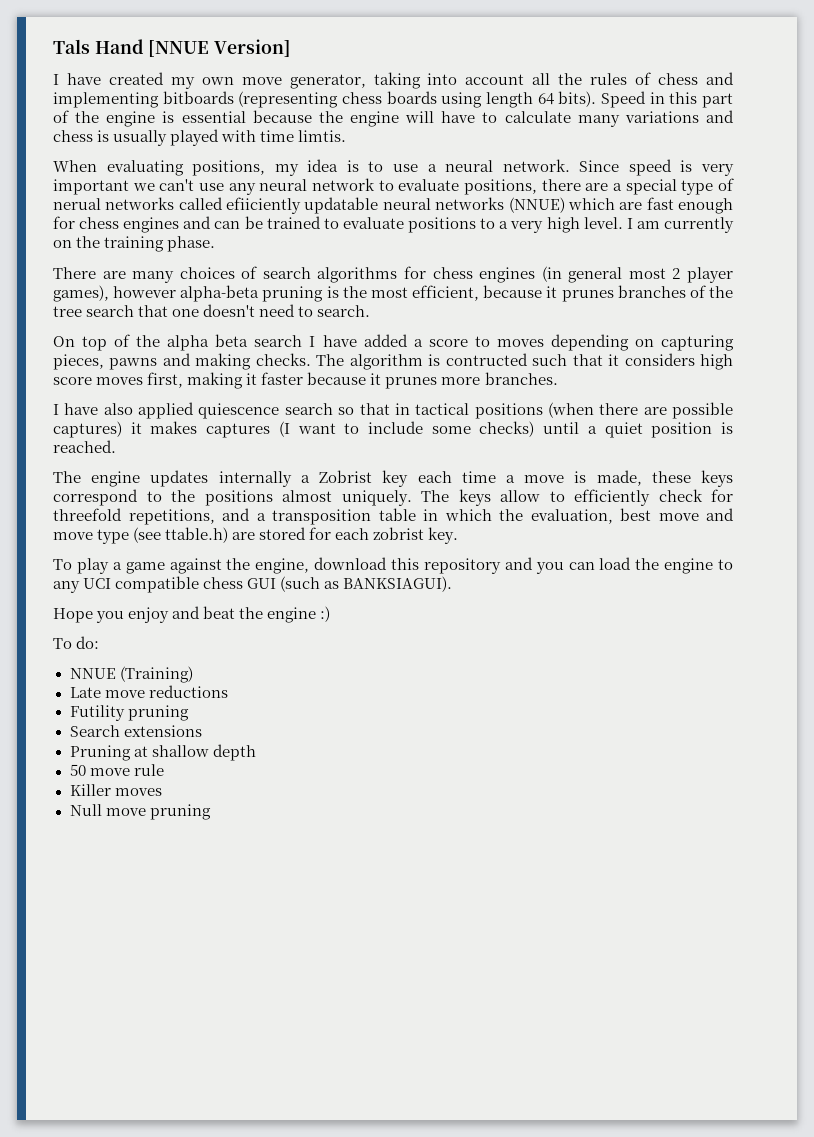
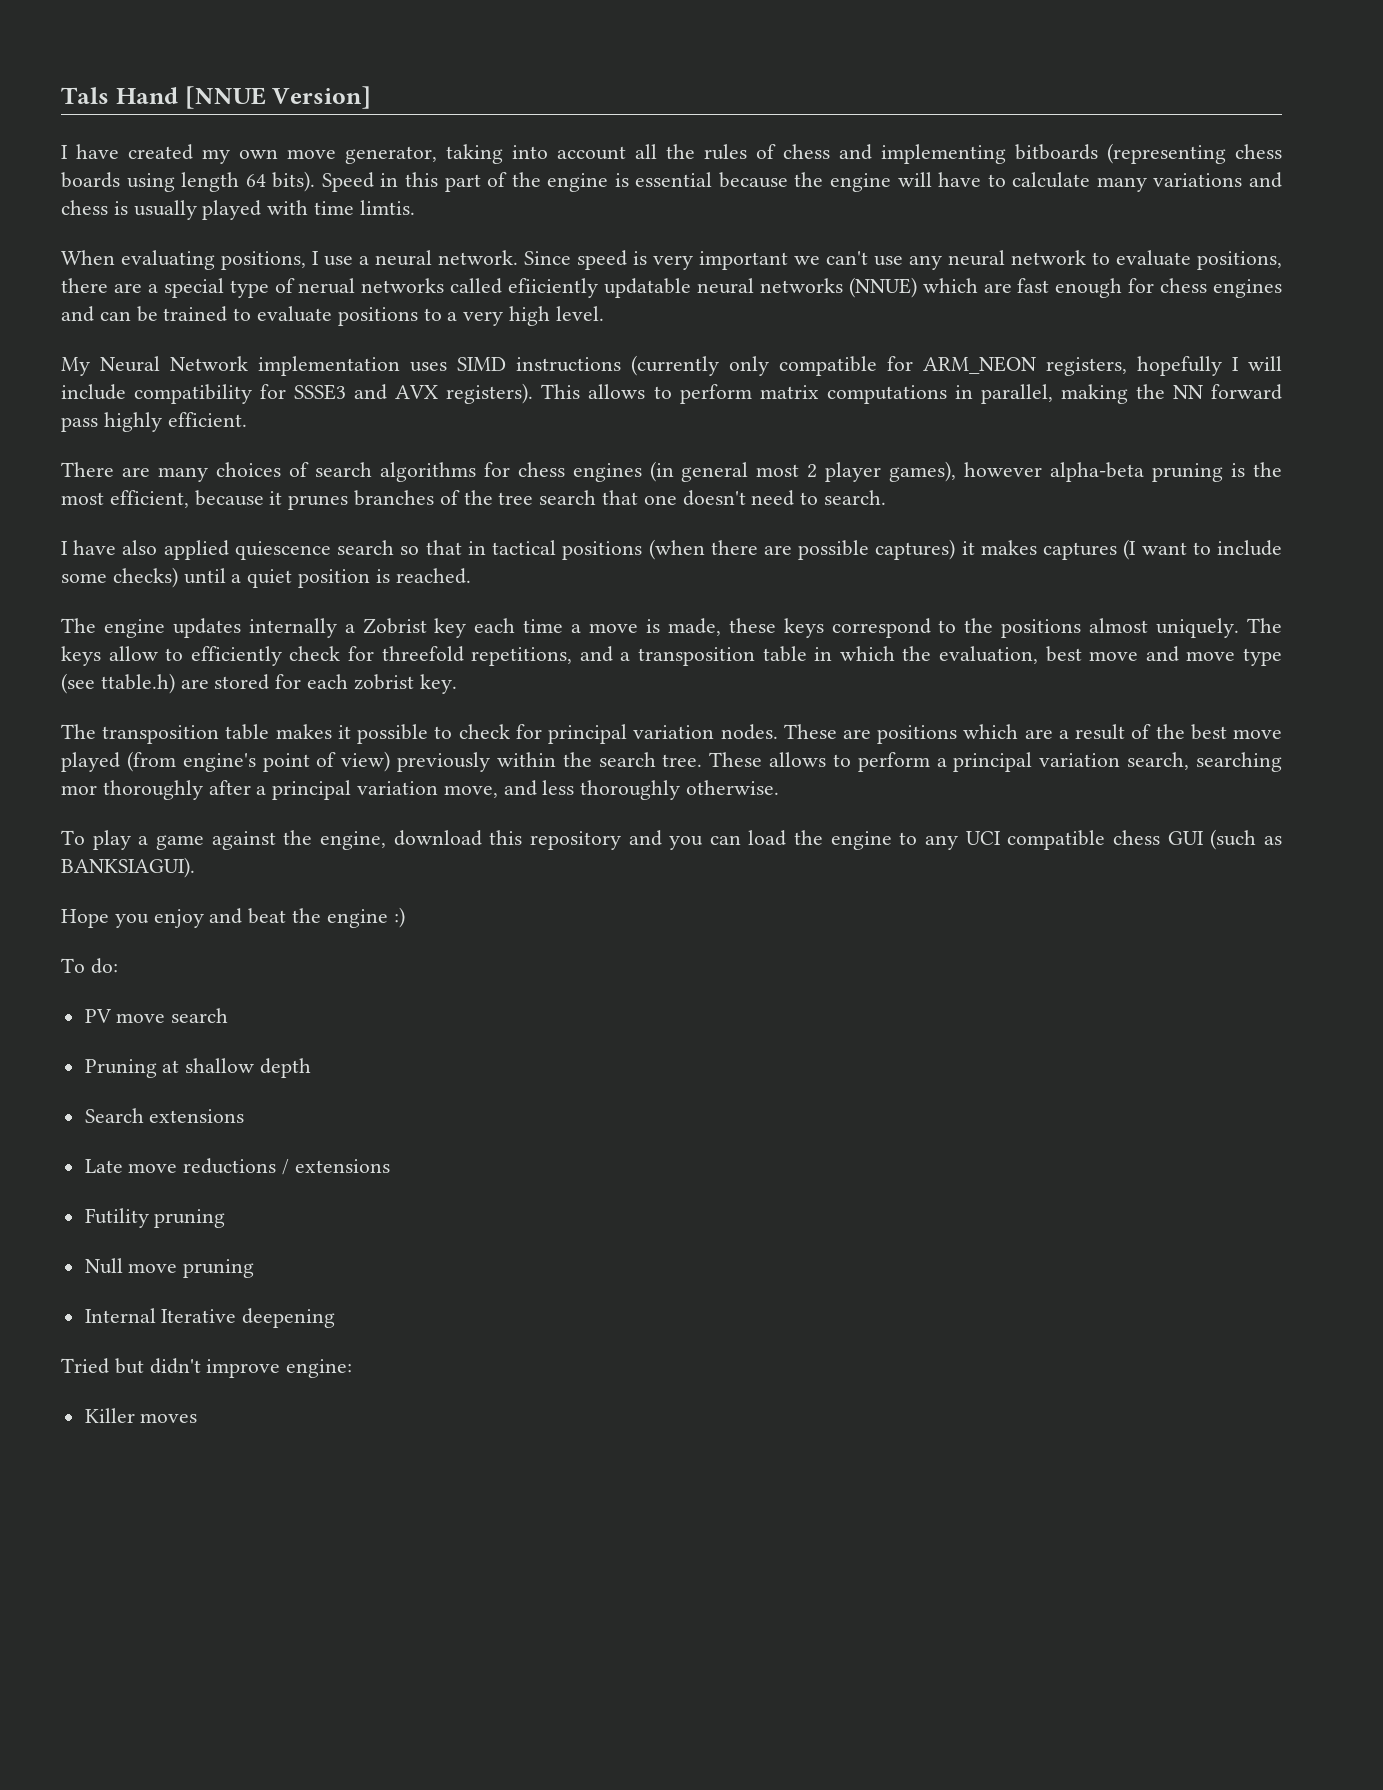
[274,159,384,176] my idea is to -> [312,251,319,265] I
[626,217,735,233] [53,236,216,252] I am currently on the training phase. -> [61,355,1282,376] [61,383,1282,404] [61,412,247,432] // My Neural Network implementation uses SIMD instructions (currently only compatible for ARM_NEON registers, hopefully I will include compatibility for SSSE3 and AVX registers). This allows to perform matrix computations in parallel, making the NN forward pass highly efficient.
[53,334,734,351] [53,353,733,370] [53,372,558,389] // On top of the alpha beta search I have added a score to moves depending on capturing pieces, pawns and making checks. The algorithm is contructed such that it considers high score moves first, making it faster because it prunes more branches. -> (887, 497) none
(459, 535) none -> [61,724,1283,744] [61,751,1283,772] [61,780,780,800] // The transposition table makes it possible to check for principal variation nodes. These are positions which are a result of the best move played (from engine's point of view) previously within the search tree. These allows to perform a principal variation search, searching mor thoroughly after a principal variation move, and less thoroughly otherwise.
[69,666,193,683] [69,685,228,698] [69,705,189,721] [69,725,202,737] [69,744,256,761] [69,764,164,776] [69,784,162,796] [69,804,211,820] NNUE (Training) // Late move reductions // Futility pruning // Search extensions // Pruning at shallow depth // 50 move rule // Killer moves // Null move pruning -> [84,1008,229,1023] [84,1058,312,1078] [84,1108,245,1123] [84,1158,390,1175] [84,1208,226,1228] [84,1258,255,1278] [84,1308,336,1328] [61,1358,353,1378] [84,1408,198,1423] PV move search // Pruning at shallow depth // Search extensions // Late move reductions / extensions // Futility pruning // Null move pruning // Internal Iterative deepening // Tried but didn't improve engine: // Killer moves

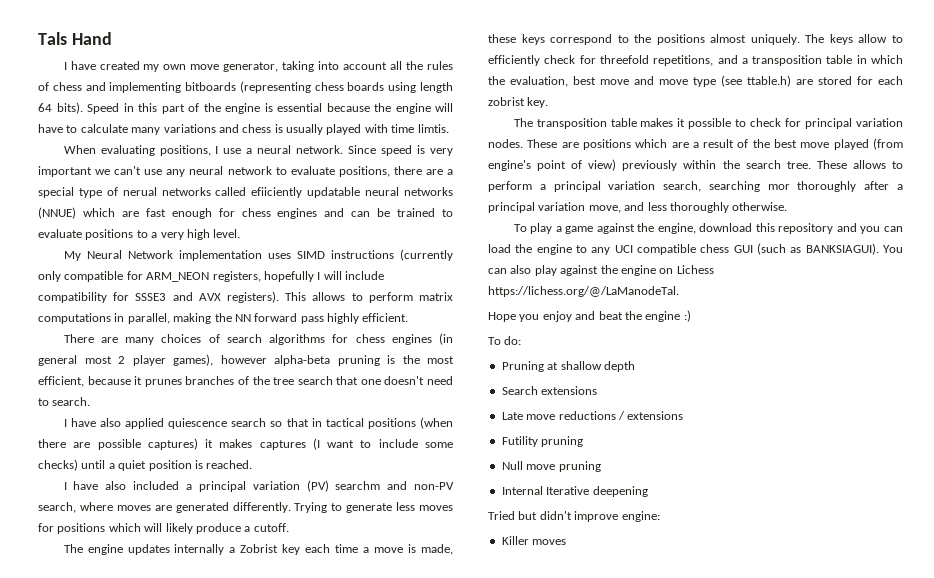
[184,86,372,109] [NNUE Version] -> (112, 38) none
(471, 576) none -> [63,480,455,492] [38,502,453,513] [38,523,289,534] // I have also included a principal variation (PV) searchm and non-PV search, where moves are generated differently. Trying to generate less moves for positions which will likely produce a cutoff.
(195, 867) none -> [882,245,903,253] [488,265,714,276] [488,286,679,297] You can also play against the engine on Lichess https://lichess.org/@/LaManodeTal.
[84,1008,229,1023] // PV move search -> (522, 340) none

